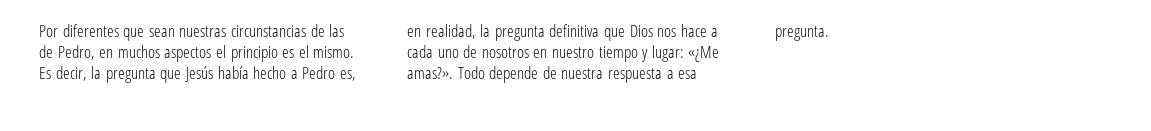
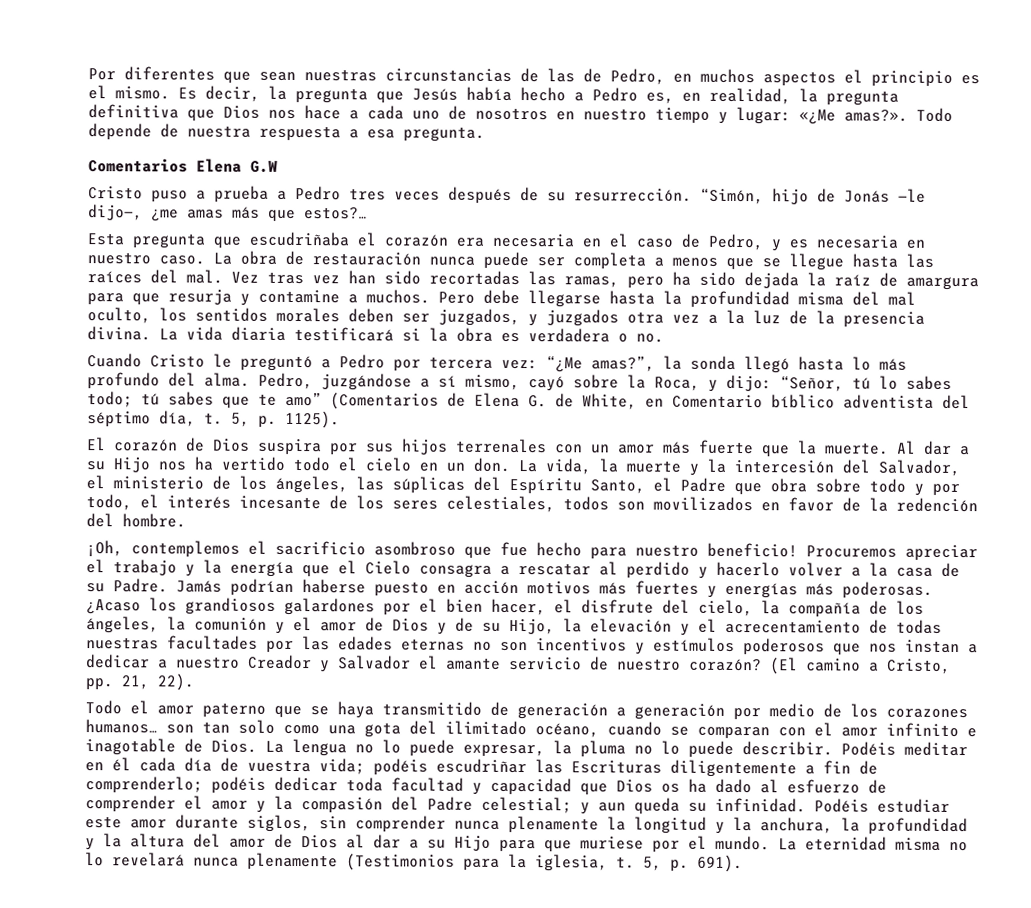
(829, 33) none -> [88,158,278,173] [88,185,926,205] [88,204,368,222] [87,231,925,252] [87,250,934,271] [87,269,979,291] [87,289,916,309] [87,307,925,328] [87,326,664,343] [87,353,907,374] [87,372,952,392] [87,391,970,410] [87,410,340,429] [87,437,970,458] [86,456,960,477] [86,475,960,497] [86,494,978,513] [86,513,186,528] [86,540,978,562] [86,559,960,579] [86,578,933,599] [86,597,924,618] [86,616,942,636] [86,635,978,656] [86,654,951,675] [85,673,195,691] [85,700,968,721] [85,719,977,740] [85,738,968,758] [85,757,878,778] [85,776,887,796] [85,795,950,815] [85,814,968,836] [85,833,968,853] [85,852,743,873] // Comentarios Elena G.W // Cristo puso a prueba a Pedro tres veces después de su resurrección. “Simón, hijo de Jonás —le dijo—, ¿me amas más que estos?… // Esta pregunta que escudriñaba el corazón era necesaria en el caso de Pedro, y es necesaria en nuestro caso. La obra de restauración nunca puede ser completa a menos que se llegue hasta las raíces del mal. Vez tras vez han sido recortadas las ramas, pero ha sido dejada la raíz de amargura para que resurja y contamine a muchos. Pero debe llegarse hasta la profundidad misma del mal oculto, los sentidos morales deben ser juzgados, y juzgados otra vez a la luz de la presencia divina. La vida diaria testificará si la obra es verdadera o no. // Cuando Cristo le preguntó a Pedro por tercera vez: “¿Me amas?”, la sonda llegó hasta lo más profundo del alma. Pedro, juzgándose a sí mismo, cayó sobre la Roca, y dijo: “Señor, tú lo sabes todo; tú sabes que te amo” (Comentarios de Elena G. de White, en Comentario bíblico adventista del séptimo día, t. 5, p. 1125). // El corazón de Dios suspira por sus hijos terrenales con un amor más fuerte que la muerte. Al dar a su Hijo nos ha vertido todo el cielo en un don. La vida, la muerte y la intercesión del Salvador, el ministerio de los ángeles, las súplicas del Espíritu Santo, el Padre que obra sobre todo y por todo, el interés incesante de los seres celestiales, todos son movilizados en favor de la redención del hombre. // ¡Oh, contemplemos el sacrificio asombroso que fue hecho para nuestro beneficio! Procuremos apreciar el trabajo y la energía que el Cielo consagra a rescatar al perdido y hacerlo volver a la casa de su Padre. Jamás podrían haberse puesto en acción motivos más fuertes y energías más poderosas. ¿Acaso los grandiosos galardones por el bien hacer, el disfrute del cielo, la compañía de los ángeles, la comunión y el amor de Dios y de su Hijo, la elevación y el acrecentamiento de todas nuestras facultades por las edades eternas no son incentivos y estímulos poderosos que nos instan a dedicar a nuestro Creador y Salvador el amante servicio de nuestro corazón? (El camino a Cristo, pp. 21, 22). // Todo el amor paterno que se haya transmitido de generación a generación por medio de los corazones humanos… son tan solo como una gota del ilimitado océano, cuando se comparan con el amor infinito e inagotable de Dios. La lengua no lo puede expresar, la pluma no lo puede describir. Podéis meditar en él cada día de vuestra vida; podéis escudriñar las Escrituras diligentemente a fin de comprenderlo; podéis dedicar toda facultad y capacidad que Dios os ha dado al esfuerzo de comprender el amor y la compasión del Padre celestial; y aun queda su infinidad. Podéis estudiar este amor durante siglos, sin comprender nunca plenamente la longitud y la anchura, la profundidad y la altura del amor de Dios al dar a su Hijo para que muriese por el mundo. La eternidad misma no lo revelará nunca plenamente (Testimonios para la iglesia, t. 5, p. 691).

